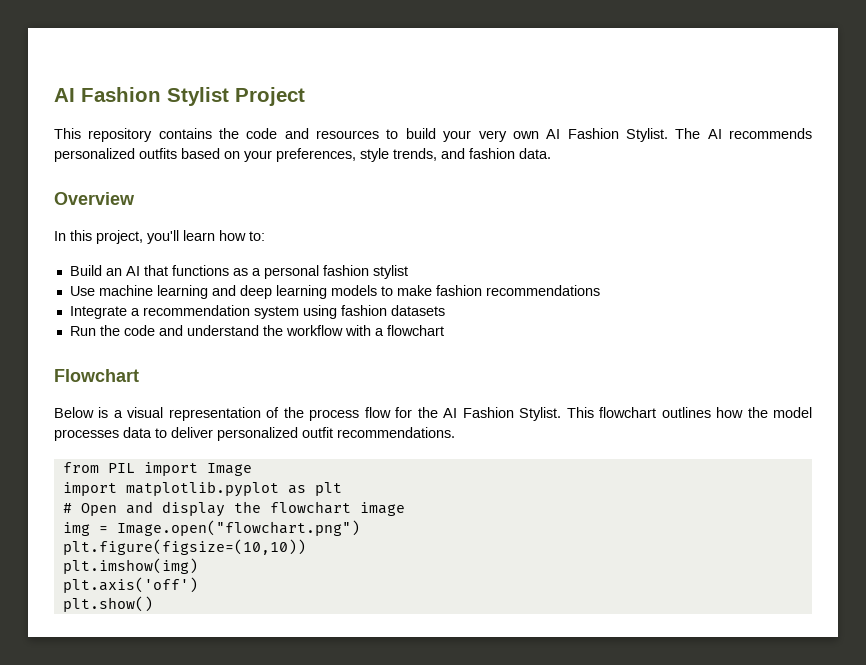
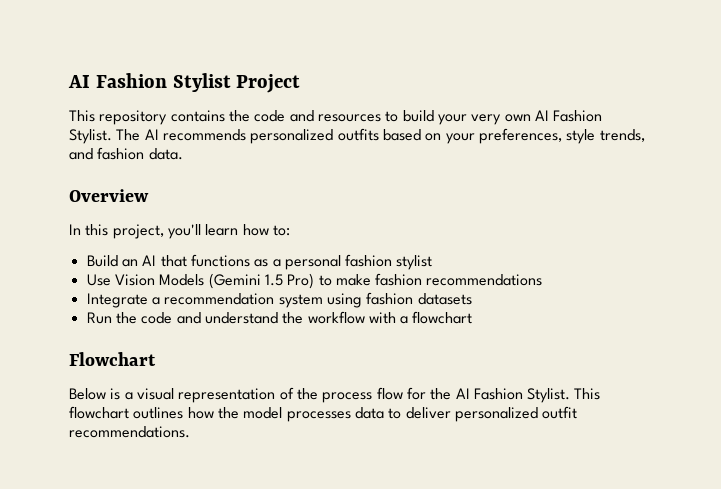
[98,285,377,299] machine learning and deep learning models -> [114,273,315,289] Vision Models (Gemini 1.5 Pro)
[62,462,252,476] [62,481,342,497] [62,501,405,517] [62,520,360,536] [62,539,306,555] [62,558,198,574] [62,577,198,593] [62,596,153,612] // from PIL import Image // import matplotlib.pyplot as plt // # Open and display the flowchart image // img = Image.open("flowchart.png") // plt.figure(figsize=(10,10)) // plt.imshow(img) // plt.axis('off') // plt.show() -> (190, 432) none

